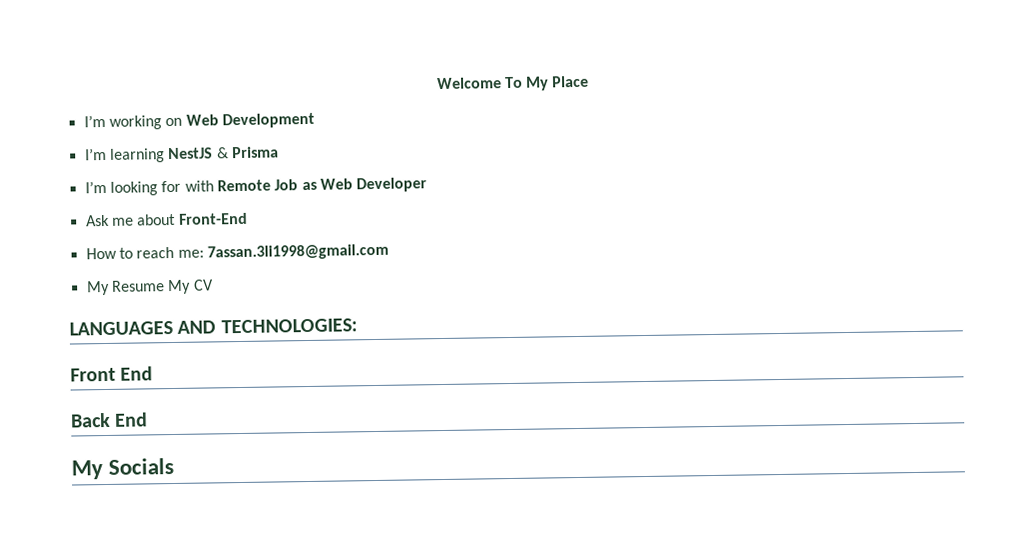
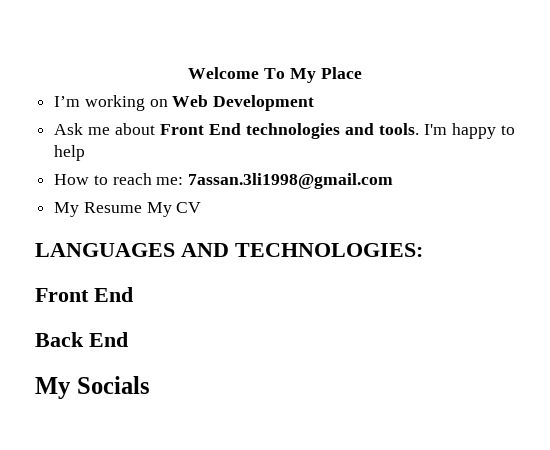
[84,146,279,163] [84,177,428,196] [85,212,248,227] I’m learning NestJS & Prisma // I’m looking for with Remote Job as Web Developer // Ask me about Front-End -> [54,123,516,139] [54,145,86,161] Ask me about Front End technologies and tools. I'm happy to help

